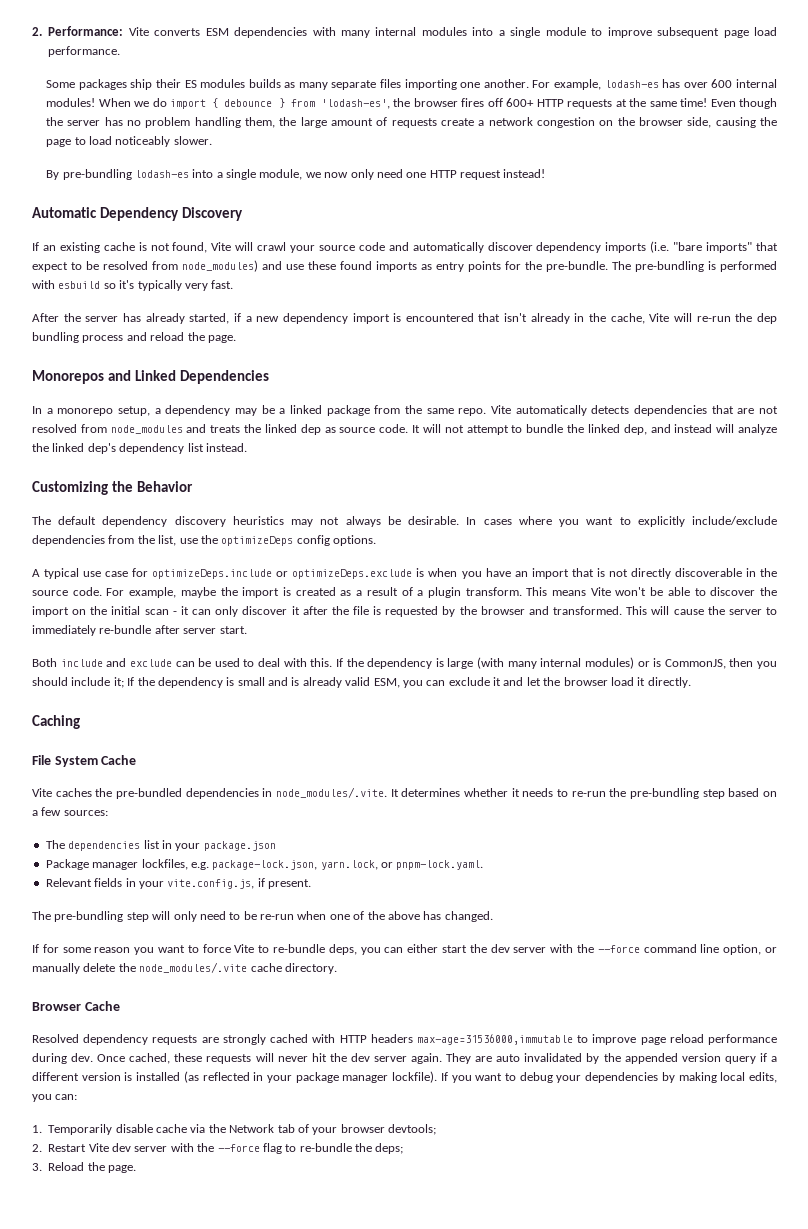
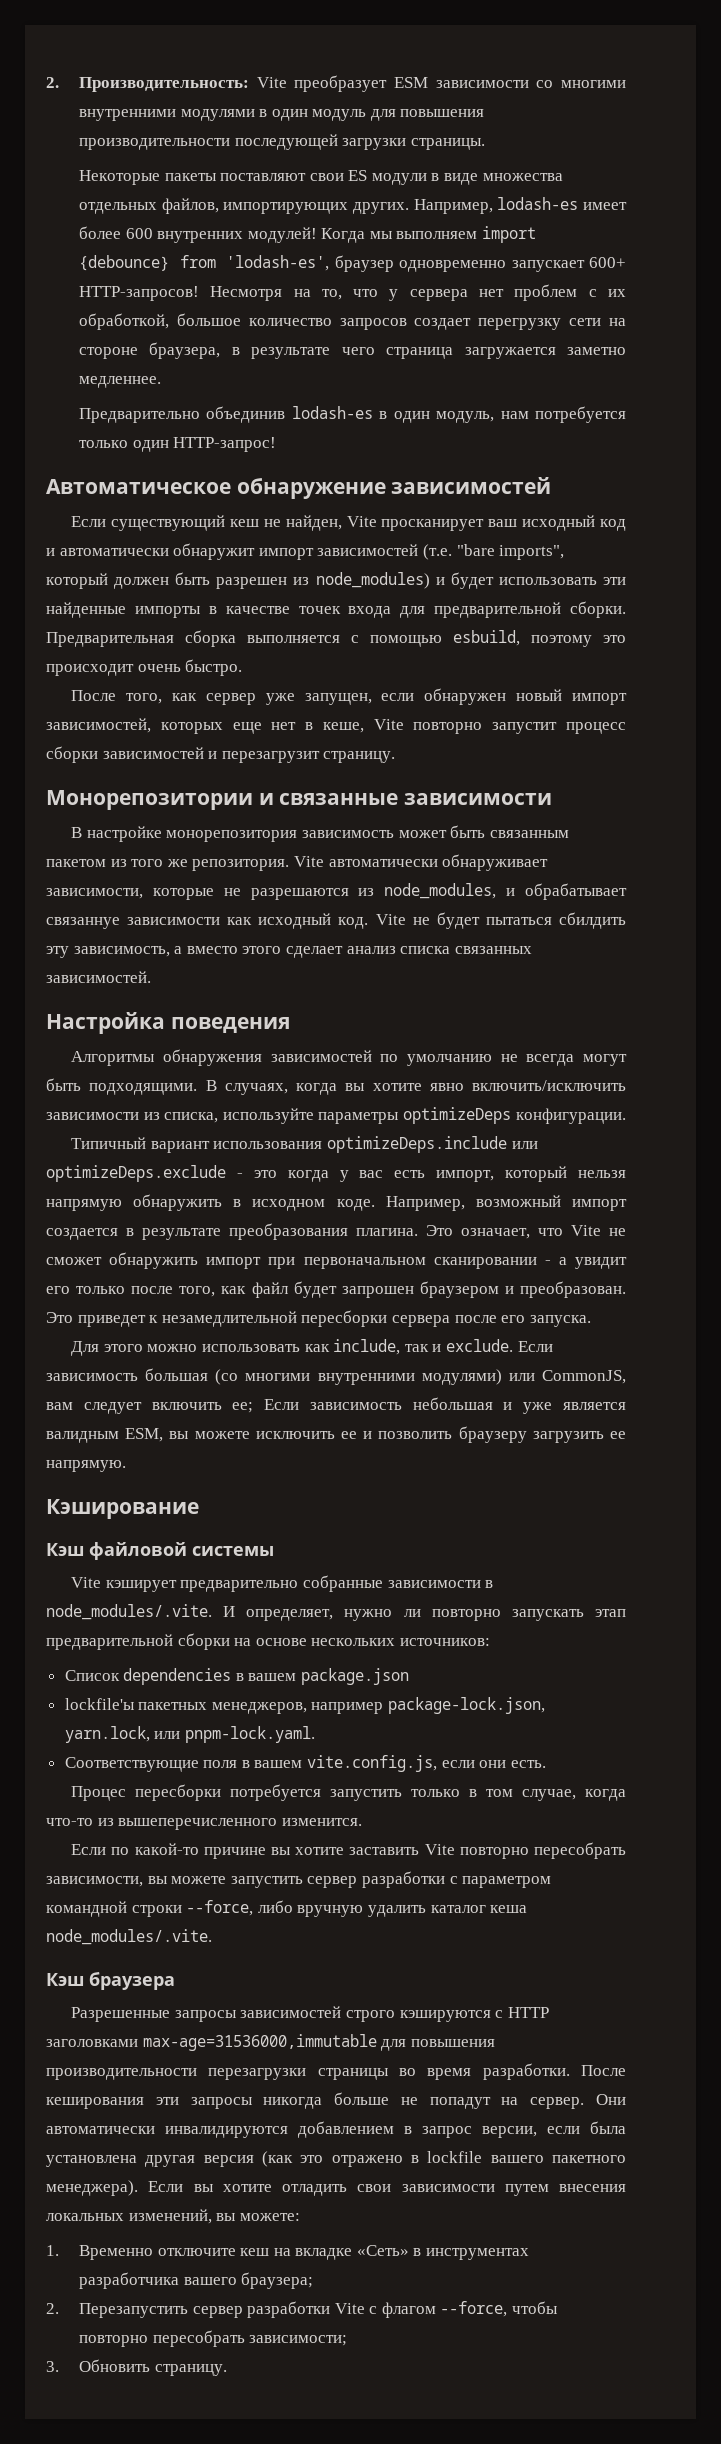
[32,26,778,38] [48,46,121,57] [46,79,777,90] [46,98,778,109] [46,117,778,128] [46,136,212,147] [46,169,546,180] [32,207,243,221] [32,241,779,253] [32,260,777,272] [32,280,234,291] [32,313,778,324] [32,332,236,343] [32,370,269,384] [32,405,778,416] [32,424,778,435] [32,443,247,454] [32,481,193,495] [32,516,778,527] [32,535,376,546] [32,568,777,579] [32,587,778,598] [32,606,778,617] [32,625,247,636] [32,657,777,669] [32,677,691,688] [32,715,80,729] [32,755,137,767] [32,787,777,799] [32,807,108,816] [45,840,276,851] [45,859,209,870] 2. Performance: Vite converts ESM dependencies with many internal modules into a single module to improve subsequent page load performance. // Some packages ship their ES modules builds as many separate files importing one another. For example, lodash-es has over 600 internal modules! When we do import { debounce } from 'lodash-es', the browser fires off 600+ HTTP requests at the same time! Even though the server has no problem handling them, the large amount of requests create a network congestion on the browser side, causing the page to load noticeably slower. // By pre-bundling lodash-es into a single module, we now only need one HTTP request instead! // Automatic Dependency Discovery // If an existing cache is not found, Vite will crawl your source code and automatically discover dependency imports (i.e. "bare imports" that expect to be resolved from node_modules) and use these found imports as entry points for the pre-bundle. The pre-bundling is performed with esbuild so it's typically very fast. // After the server has already started, if a new dependency import is encountered that isn't already in the cache, Vite will re-run the dep bundling process and reload the page. // Monorepos and Linked Dependencies // In a monorepo setup, a dependency may be a linked package from the same repo. Vite automatically detects dependencies that are not resolved from node_modules and treats the linked dep as source code. It will not attempt to bundle the linked dep, and instead will analyze the linked dep's dependency list instead. // Customizing the Behavior // The default dependency discovery heuristics may not always be desirable. In cases where you want to explicitly include/exclude dependencies from the list, use the optimizeDeps config options. // A typical use case for optimizeDeps.include or optimizeDeps.exclude is when you have an import that is not directly discoverable in the source code. For example, maybe the import is created as a result of a plugin transform. This means Vite won't be able to discover the import on the initial scan - it can only discover it after the file is requested by the browser and transformed. This will cause the server to immediately re-bundle after server start. // Both include and exclude can be used to deal with this. If the dependency is large (with many internal modules) or is CommonJS, then you should include it; If the dependency is small and is already valid ESM, you can exclude it and let the browser load it directly. // Caching // File System Cache // Vite caches the pre-bundled dependencies in node_modules/.vite. It determines whether it needs to re-run the pre-bundling step based on a few sources: // The dependencies list in your package.json // Package manager lockfiles, e.g. -> [46,75,627,92] [78,109,485,121] [78,134,485,150] [78,170,563,185] [78,197,628,214] [78,226,537,243] [78,255,626,272] [78,284,626,301] [78,313,626,330] [78,342,627,359] [78,376,161,388] [78,406,627,423] [78,437,277,452] [46,477,552,499] [71,515,626,531] [46,543,565,560] [46,572,626,589] [46,601,626,618] [46,630,626,647] [46,659,243,676] [71,688,627,705] [46,718,626,734] [46,746,396,763] [46,790,553,810] [71,825,569,842] [46,854,549,871] [46,883,627,900] [46,912,626,929] [46,946,532,958] [46,971,151,983] [46,1012,290,1034] [71,1049,627,1066] [46,1078,626,1095] [46,1107,626,1124] [71,1136,538,1153] [46,1165,626,1182] [46,1194,627,1211] [46,1223,626,1240] [46,1252,627,1269] [46,1281,627,1298] [46,1310,591,1327] [71,1339,553,1356] [46,1368,627,1385] [46,1397,626,1414] [46,1426,626,1443] [46,1460,126,1472] [46,1499,199,1519] [46,1542,274,1560] [71,1575,494,1592] [46,1604,626,1621] [46,1633,490,1650] [64,1668,410,1685] [64,1698,384,1714] 2. Производительность: Vite преобразует ESM зависимости со многими внутренними модулями в один модуль для повышения производительности последующей загрузки страницы. // Некоторые пакеты поставляют свои ES модули в виде множества отдельных файлов, импортирующих других. Например, lodash-es имеет более 600 внутренних модулей! Когда мы выполняем import {debounce} from 'lodash-es', браузер одновременно запускает 600+ HTTP-запросов! Несмотря на то, что у сервера нет проблем с их обработкой, большое количество запросов создает перегрузку сети на стороне браузера, в результате чего страница загружается заметно медленнее. // Предварительно объединив lodash-es в один модуль, нам потребуется только один HTTP-запрос! // Автоматическое обнаружение зависимостей // Если существующий кеш не найден, Vite просканирует ваш исходный код и автоматически обнаружит импорт зависимостей (т.е. "bare imports", который должен быть разрешен из node_modules) и будет использовать эти найденные импорты в качестве точек входа для предварительной сборки. Предварительная сборка выполняется с помощью esbuild, поэтому это происходит очень быстро. // После того, как сервер уже запущен, если обнаружен новый импорт зависимостей, которых еще нет в кеше, Vite повторно запустит процесс сборки зависимостей и перезагрузит страницу. // Монорепозитории и связанные зависимости // В настройке монорепозитория зависимость может быть связанным пакетом из того же репозитория. Vite автоматически обнаруживает зависимости, которые не разрешаются из node_modules, и обрабатывает связаннуе зависимости как исходный код. Vite не будет пытаться сбилдить эту зависимость, а вместо этого сделает анализ списка связанных зависимостей. // Настройка поведения // Алгоритмы обнаружения зависимостей по умолчанию не всегда могут быть подходящими. В случаях, когда вы хотите явно включить/исключить зависимости из списка, используйте параметры optimizeDeps конфигурации. // Типичный вариант использования optimizeDeps.include или optimizeDeps.exclude - это когда у вас есть импорт, который нельзя напрямую обнаружить в исходном коде. Например, возможный импорт создается в результате преобразования плагина. Это означает, что Vite не сможет обнаружить импорт при первоначальном сканировании - а увидит его только после того, как файл будет запрошен браузером и преобразован. Это приведет к незамедлительной пересборки сервера после его запуска. // Для этого можно использовать как include, так и exclude. Если зависимость большая (со многими внутренними модулями) или CommonJS, вам следует включить ее; Если зависимость небольшая и уже является валидным ESM, вы можете исключить ее и позволить браузеру загрузить ее напрямую. // Кэширование // Кэш файловой системы // Vite кэширует предварительно собранные зависимости в node_modules/.vite. И определяет, нужно ли повторно запускать этап предварительной сборки на основе нескольких источников: // Список dependencies в вашем package.json // lockfile'ы пакетных менеджеров, например
[381,862,393,868] or -> [154,1731,181,1739] или
[45,878,311,889] [32,911,493,922] [32,944,777,955] [32,962,337,974] [32,1001,120,1011] [32,1034,777,1045] [32,1053,777,1064] [32,1071,777,1083] [32,1094,78,1102] [32,1124,436,1135] [32,1143,404,1154] [32,1162,136,1173] Relevant fields in your vite.config.js, if present. // The pre-bundling step will only need to be re-run when one of the above has changed. // If for some reason you want to force Vite to re-bundle deps, you can either start the dev server with the --force command line option, or manually delete the node_modules/.vite cache directory. // Browser Cache // Resolved dependency requests are strongly cached with HTTP headers max-age=31536000,immutable to improve page reload performance during dev. Once cached, these requests will never hit the dev server again. They are auto invalidated by the appended version query if a different version is installed (as reflected in your package manager lockfile). If you want to debug your dependencies by making local edits, you can: // 1. Temporarily disable cache via the Network tab of your browser devtools; // 2. Restart Vite dev server with the --force flag to re-bundle the deps; // 3. Reload the page. -> [64,1755,546,1772] [71,1784,627,1801] [46,1818,362,1830] [71,1842,626,1859] [46,1871,552,1888] [46,1900,528,1917] [46,1929,212,1945] [46,1972,175,1990] [71,2006,549,2022] [46,2034,495,2051] [46,2063,626,2080] [46,2092,626,2109] [46,2121,626,2138] [46,2151,626,2167] [46,2180,626,2196] [46,2209,300,2224] [46,2245,530,2260] [78,2272,314,2289] [46,2301,559,2318] [78,2330,348,2347] [46,2359,227,2376] Соответствующие поля в вашем vite.config.js, если они есть. // Процес пересборки потребуется запустить только в том случае, когда что-то из вышеперечисленного изменится. // Если по какой-то причине вы хотите заставить Vite повторно пересобрать зависимости, вы можете запустить сервер разработки с параметром командной строки --force, либо вручную удалить каталог кеша node_modules/.vite. // Кэш браузера // Разрешенные запросы зависимостей строго кэшируются с HTTP заголовками max-age=31536000,immutable для повышения производительности перезагрузки страницы во время разработки. После кеширования эти запросы никогда больше не попадут на сервер. Они автоматически инвалидируются добавлением в запрос версии, если была установлена другая версия (как это отражено в lockfile вашего пакетного менеджера). Если вы хотите отладить свои зависимости путем внесения локальных изменений, вы можете: // 1. Временно отключите кеш на вкладке «Сеть» в инструментах разработчика вашего браузера; // 2. Перезапустить сервер разработки Vite с флагом --force, чтобы повторно пересобрать зависимости; // 3. Обновить страницу.

